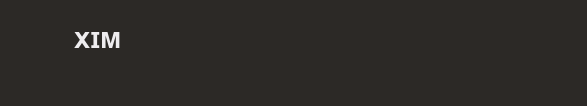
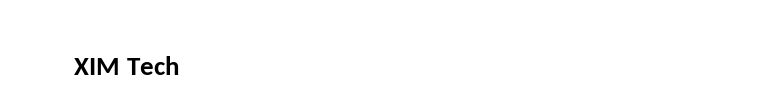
(120, 40) none -> [127,56,180,75] Tech

